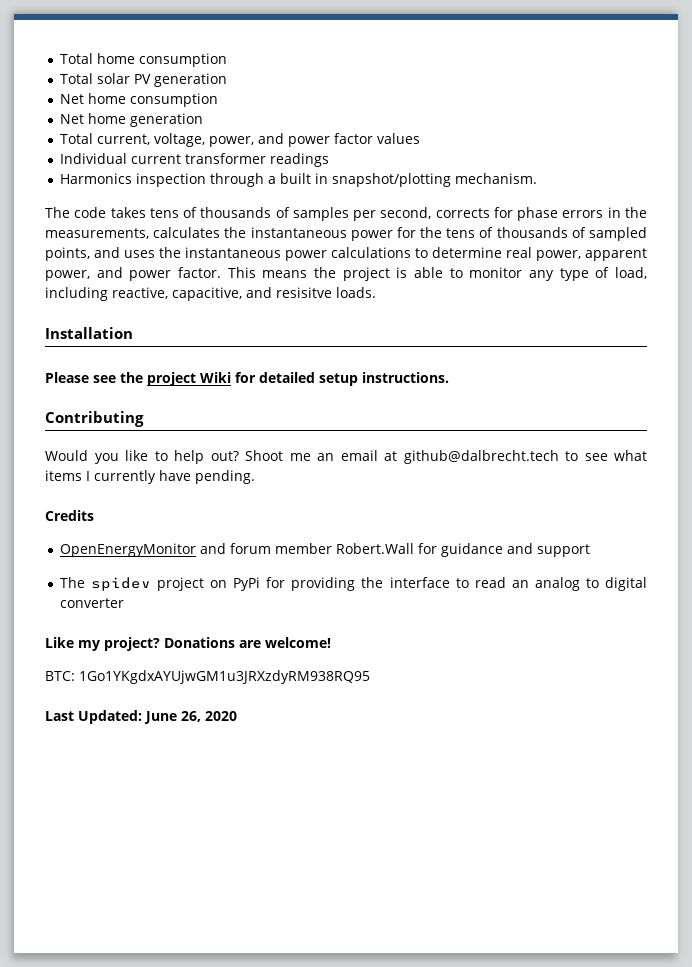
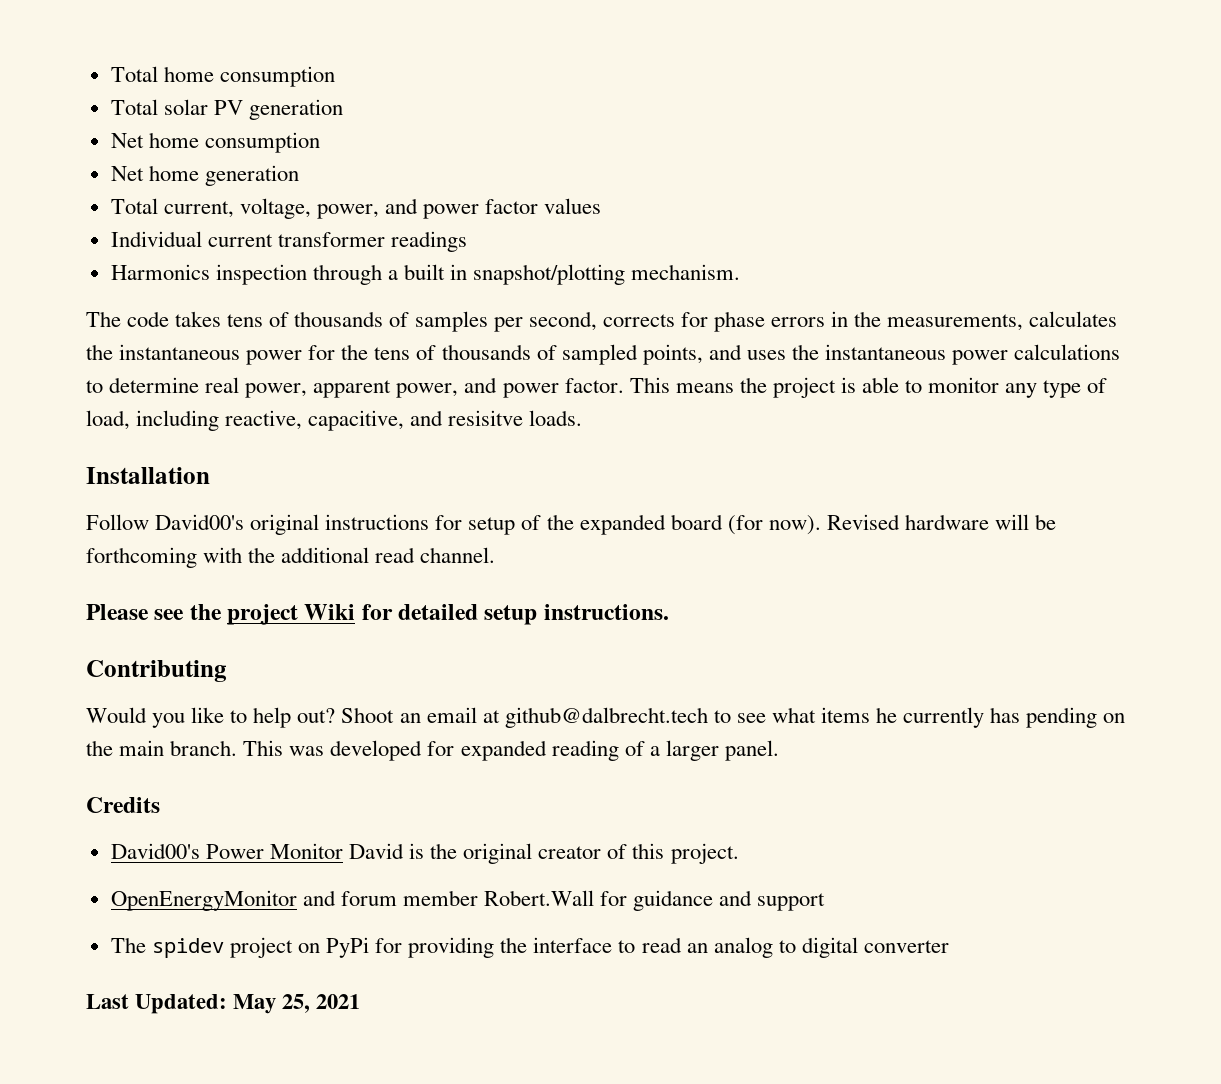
(133, 333) none -> [86,514,1057,535] [86,547,496,568] // Follow David00's original instructions for setup of the expanded board (for now). Revised hardware will be forthcoming with the additional read channel.
[289,453,311,461] me -> (395, 715) none
[86,470,255,484] [45,510,94,521] I currently have pending. // Credits -> [876,707,1126,728] [86,740,779,761] [86,797,160,813] [110,843,739,864] he currently has pending on the main branch. This was developed for expanded reading of a larger panel. // Credits // David00's Power Monitor David is the original creator of this project.
[45,637,331,651] [45,670,370,684] // Like my project? Donations are welcome! // BTC: 1Go1YKgdxAYUjwGM1u3JRXzdyRM938RQ95 -> (949, 946) none
[144,711,237,724] June 26, 2020 -> [233,994,361,1014] May 25, 2021

